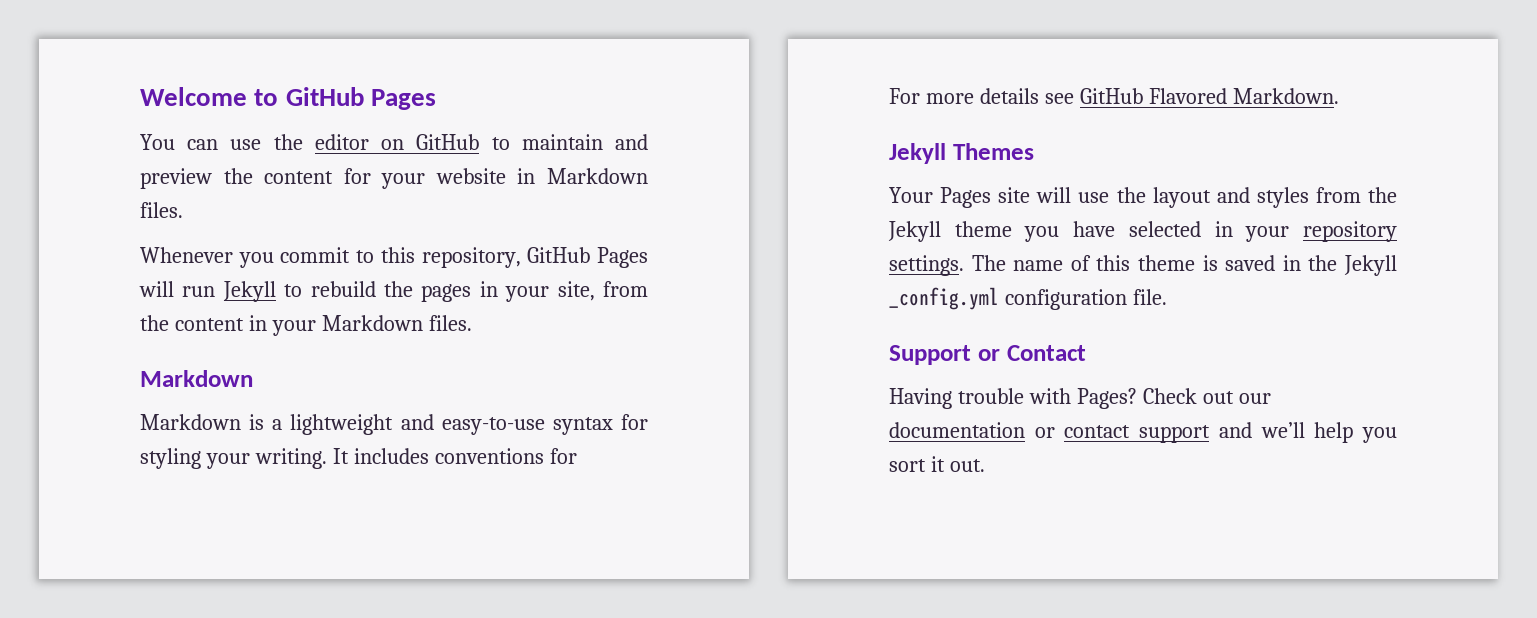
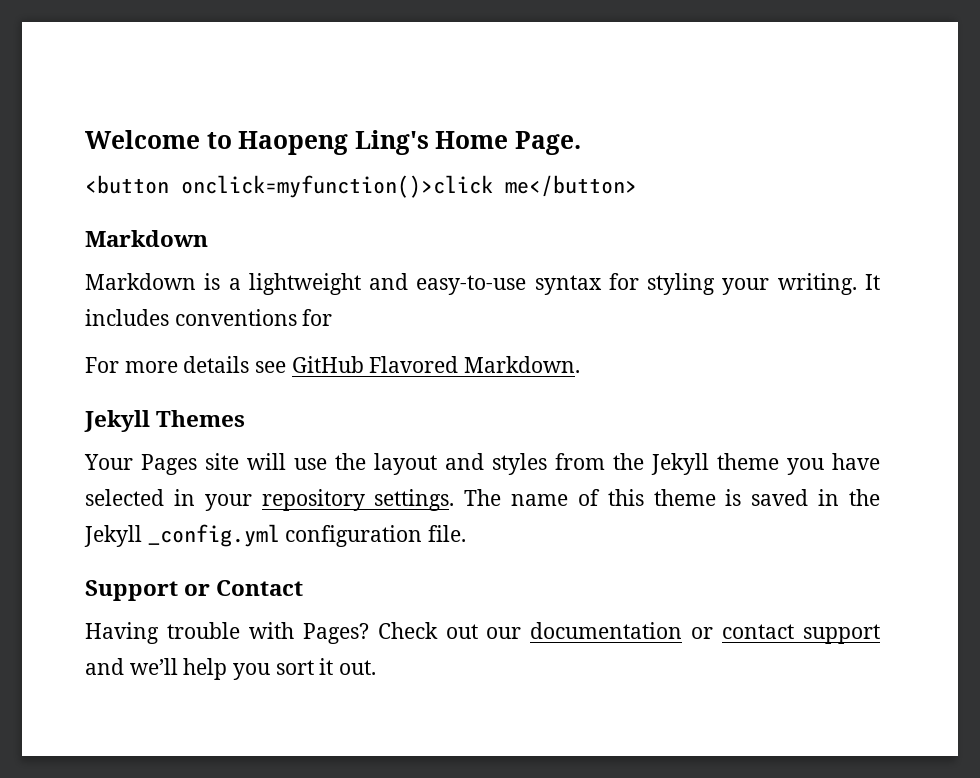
[285,87,436,110] [140,134,648,150] [140,168,648,189] [140,202,183,218] [140,247,648,268] [139,281,648,302] [140,315,472,336] GitHub Pages // You can use the editor on GitHub to maintain and preview the content for your website in Markdown files. // Whenever you commit to this repository, GitHub Pages will run Jekyll to rebuild the pages in your site, from the content in your Markdown files. -> [238,130,582,155] [85,175,637,198] Haopeng Ling's Home Page. // <button onclick=myfunction()>click me</button>

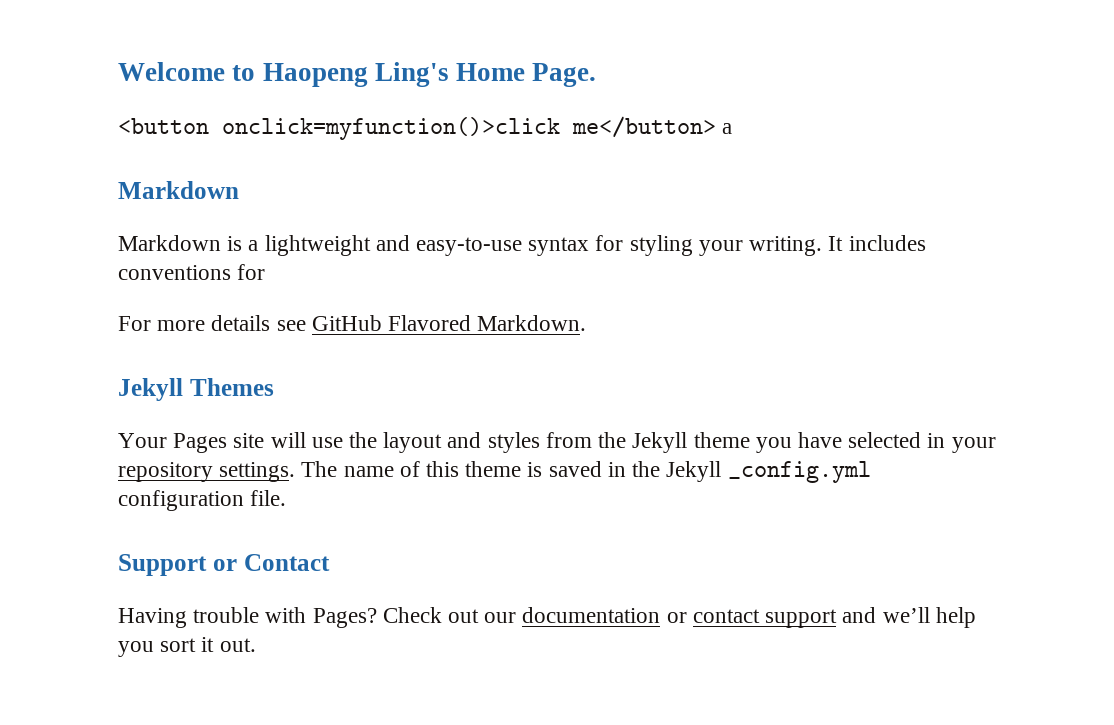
(637, 186) none -> [722,123,733,134] a

